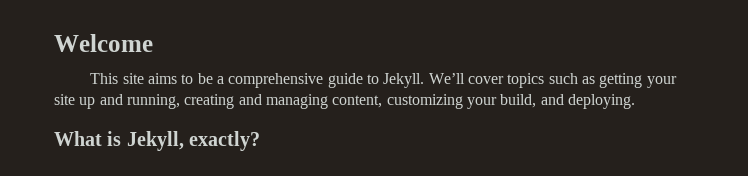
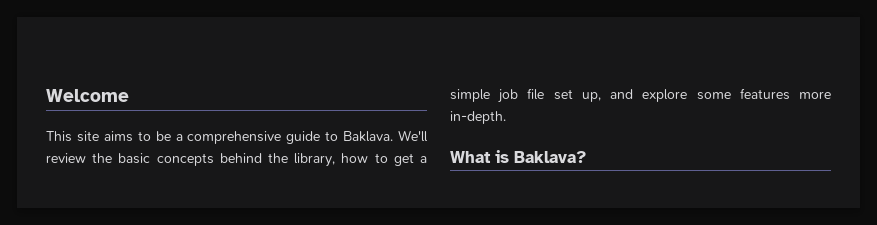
[383,73,677,88] [54,94,635,109] Jekyll. We’ll cover topics such as getting your site up and running, creating and managing content, customizing your build, and deploying. -> [343,130,428,142] [46,153,427,167] [450,88,831,103] [450,111,506,124] Baklava. We'll review the basic concepts behind the library, how to get a simple job file set up, and explore some features more in-depth.
[126,131,261,151] Jekyll, exactly? -> [514,151,586,163] Baklava?

